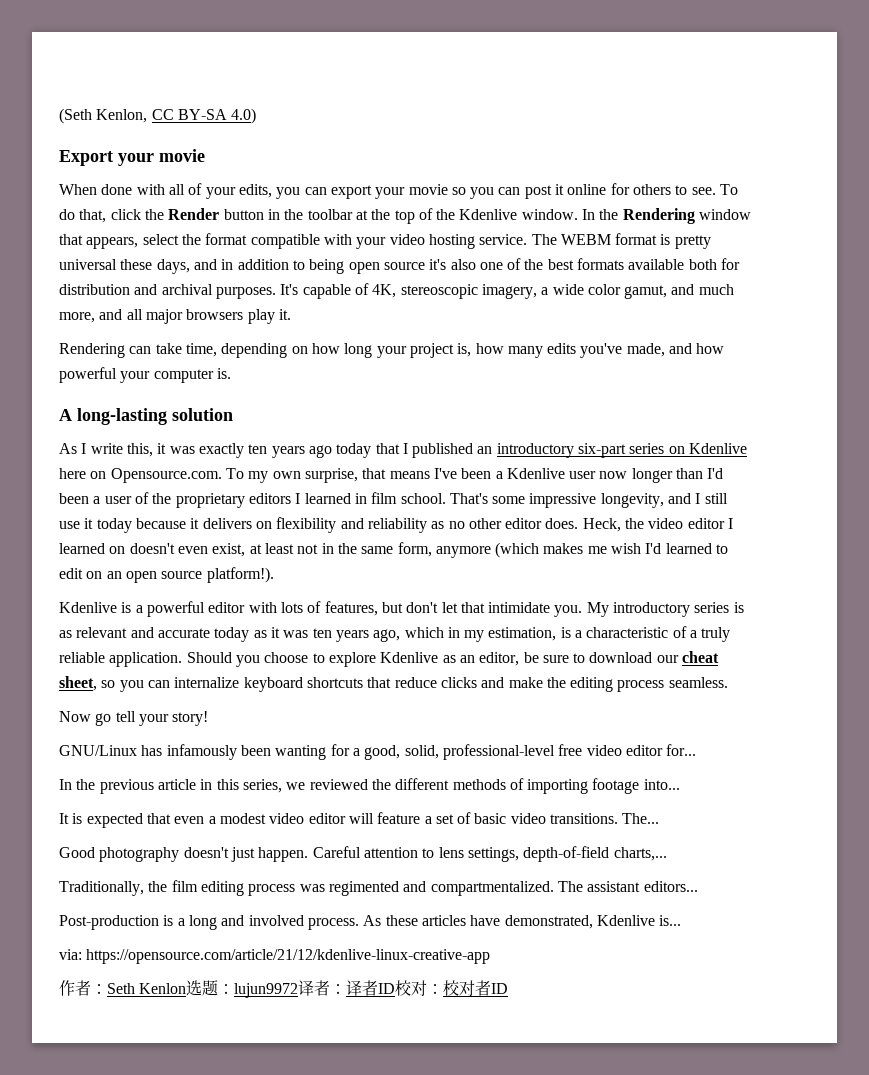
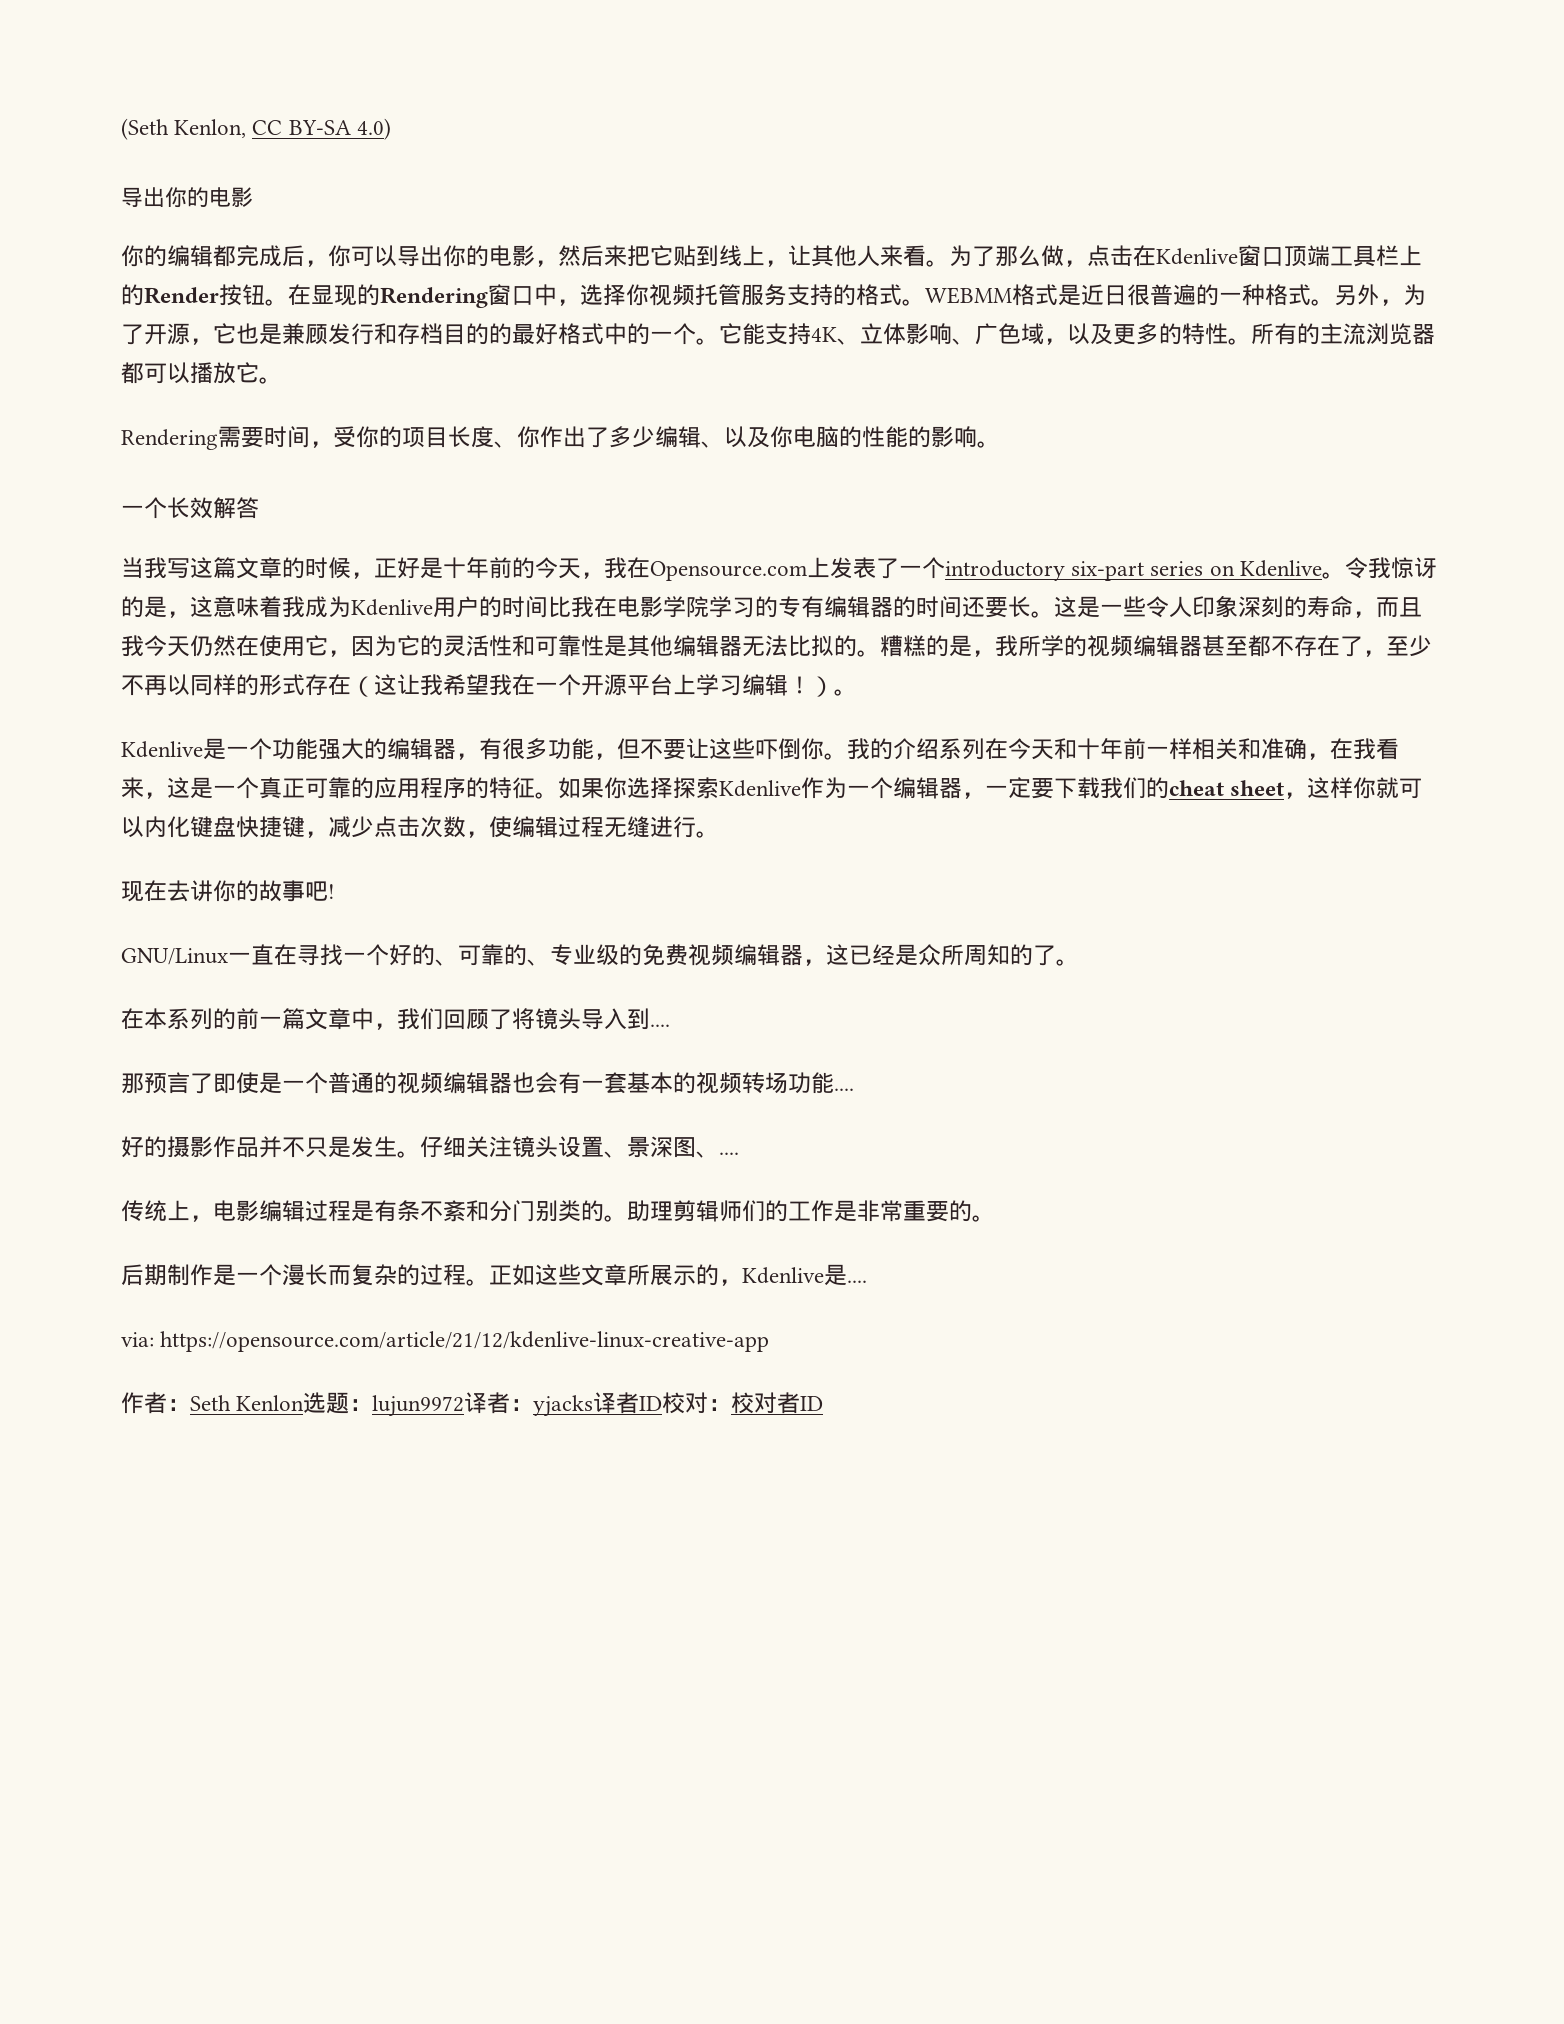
[59,149,205,166] [59,183,739,199] [59,208,752,224] [59,233,711,249] [59,258,741,274] [59,283,734,299] [59,309,291,324] [59,343,725,358] [59,367,231,383] [59,408,233,425] [59,443,493,458] Export your movie // When done with all of your edits, you can export your movie so you can post it online for others to see. To do that, click the Render button in the toolbar at the top of the Kdenlive window. In the Rendering window that appears, select the format compatible with your video hosting service. The WEBM format is pretty universal these days, and in addition to being open source it's also one of the best formats available both for distribution and archival purposes. It's capable of 4K, stereoscopic imagery, a wide color gamut, and much more, and all major browsers play it. // Rendering can take time, depending on how long your project is, how many edits you've made, and how powerful your computer is. // A long-lasting solution // As I write this, it was exactly ten years ago today that I published an -> [121,187,253,208] [121,245,1422,267] [121,284,1426,308] [121,323,1435,345] [121,362,282,384] [121,426,1000,450] [121,497,259,519] [121,557,945,581] 导出你的电影 // 你的编辑都完成后，你可以导出你的电影，然后来把它贴到线上，让其他人来看。为了那么做，点击在Kdenlive窗口顶端工具栏上的Render按钮。在显现的Rendering窗口中，选择你视频托管服务支持的格式。WEBMM格式是近日很普遍的一种格式。另外，为了开源，它也是兼顾发行和存档目的的最好格式中的一个。它能支持4K、立体影响、广色域，以及更多的特性。所有的主流浏览器都可以播放它。 // Rendering需要时间，受你的项目长度、你作出了多少编辑、以及你电脑的性能的影响。 // 一个长效解答 // 当我写这篇文章的时候，正好是十年前的今天，我在Opensource.com上发表了一个
[59,468,724,483] [59,492,728,508] [59,517,734,533] [59,542,729,558] [59,567,274,583] [59,601,744,617] [59,626,731,642] [59,651,720,667] [59,676,728,692] [59,711,209,726] [59,744,697,760] [59,778,680,794] [59,812,660,828] [59,846,667,862] [59,880,698,896] [59,915,682,930] here on Opensource.com. To my own surprise, that means I've been a Kdenlive user now longer than I'd been a user of the proprietary editors I learned in film school. That's some impressive longevity, and I still use it today because it delivers on flexibility and reliability as no other editor does. Heck, the video editor I learned on doesn't even exist, at least not in the same form, anymore (which makes me wish I'd learned to edit on an open source platform!). // Kdenlive is a powerful editor with lots of features, but don't let that intimidate you. My introductory series is as relevant and accurate today as it was ten years ago, which in my estimation, is a characteristic of a truly reliable application. Should you choose to explore Kdenlive as an editor, be sure to download our cheat sheet, so you can internalize keyboard shortcuts that reduce clicks and make the editing process seamless. // Now go tell your story! // GNU/Linux has infamously been wanting for a good, solid, professional-level free video editor for... // In the previous article in this series, we reviewed the different methods of importing footage into... // It is expected that even a modest video editor will feature a set of basic video transitions. The... // Good photography doesn't just happen. Careful attention to lens settings, depth-of-field charts,... // Traditionally, the film editing process was regimented and compartmentalized. The assistant editors... // Post-production is a long and involved process. As these articles have demonstrated, Kdenlive is... -> [1321,557,1437,579] [121,595,1422,618] [121,635,1432,657] [121,674,857,697] [121,738,1399,760] [121,777,1423,799] [121,816,719,838] [121,880,335,902] [121,944,1079,966] [121,1008,670,1030] [121,1072,854,1094] [121,1136,739,1158] [121,1200,995,1222] [121,1264,867,1286] 。令我惊讶的是，这意味着我成为Kdenlive用户的时间比我在电影学院学习的专有编辑器的时间还要长。这是一些令人印象深刻的寿命，而且我今天仍然在使用它，因为它的灵活性和可靠性是其他编辑器无法比拟的。糟糕的是，我所学的视频编辑器甚至都不存在了，至少不再以同样的形式存在（这让我希望我在一个开源平台上学习编辑！）。 // Kdenlive是一个功能强大的编辑器，有很多功能，但不要让这些吓倒你。我的介绍系列在今天和十年前一样相关和准确，在我看来，这是一个真正可靠的应用程序的特征。如果你选择探索Kdenlive作为一个编辑器，一定要下载我们的cheat sheet，这样你就可以内化键盘快捷键，减少点击次数，使编辑过程无缝进行。 // 现在去讲你的故事吧! // GNU/Linux一直在寻找一个好的、可靠的、专业级的免费视频编辑器，这已经是众所周知的了。 // 在本系列的前一篇文章中，我们回顾了将镜头导入到.... // 那预言了即使是一个普通的视频编辑器也会有一套基本的视频转场功能.... // 好的摄影作品并不只是发生。仔细关注镜头设置、景深图、.... // 传统上，电影编辑过程是有条不紊和分门别类的。助理剪辑师们的工作是非常重要的。 // 后期制作是一个漫长而复杂的过程。正如这些文章所展示的，Kdenlive是....
(347, 989) none -> [533,1395,594,1417] yjacks

